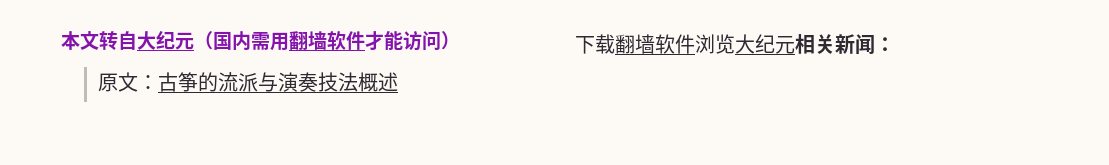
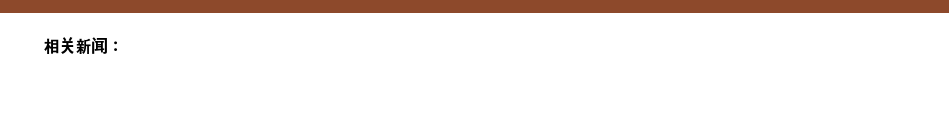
[61,30,460,51] [98,72,399,92] [575,34,795,54] 本文转自大纪元（国内需用翻墙软件才能访问） // 原文：古筝的流派与演奏技法概述 // 下载翻墙软件浏览大纪元 -> (44, 46) none

